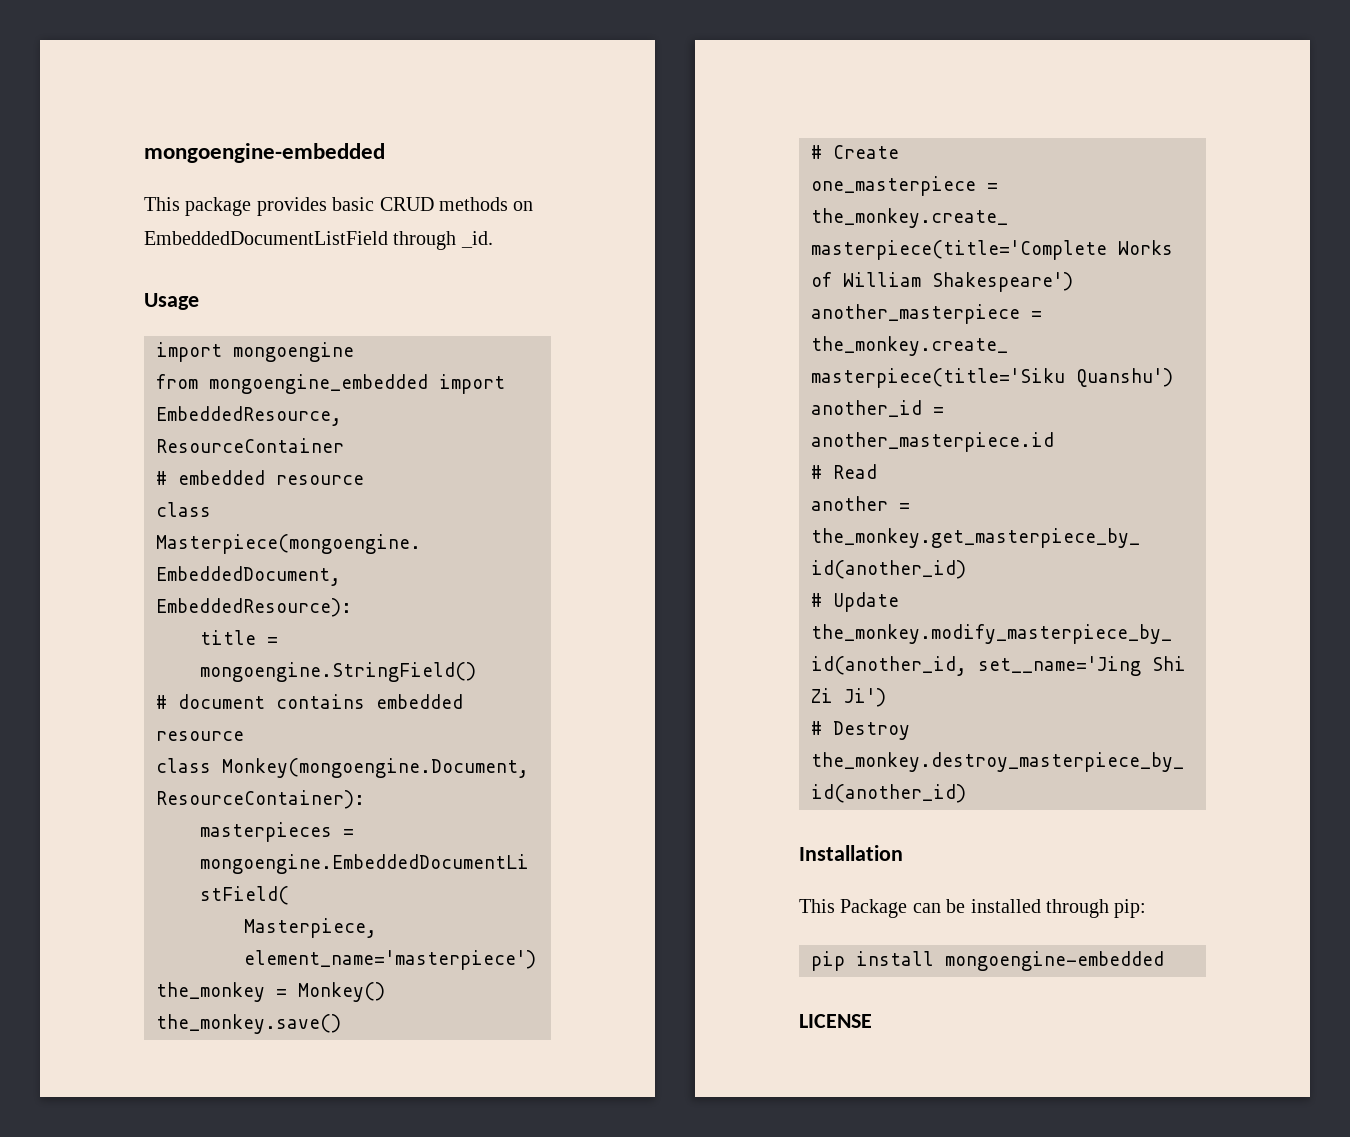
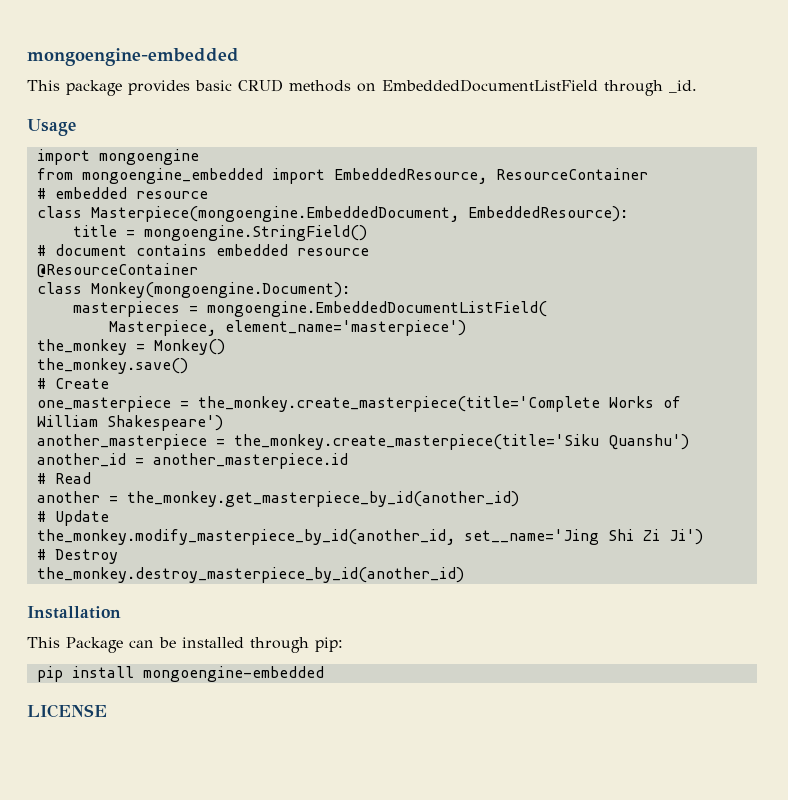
[156,758,529,778] [156,790,365,809] // class Monkey(mongoengine.Document, ResourceContainer): -> [36,263,198,278] [36,282,350,298] // @ResourceContainer // class Monkey(mongoengine.Document):

